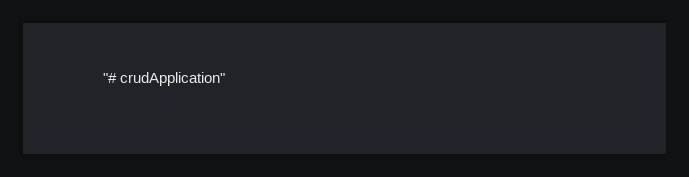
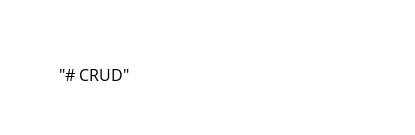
[120,72,226,86] crudApplication" -> [79,69,130,81] CRUD"

